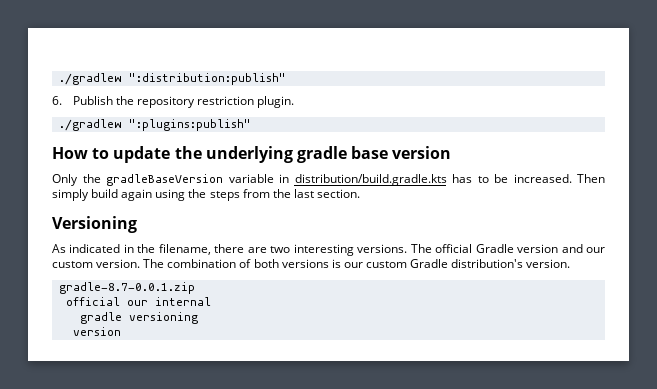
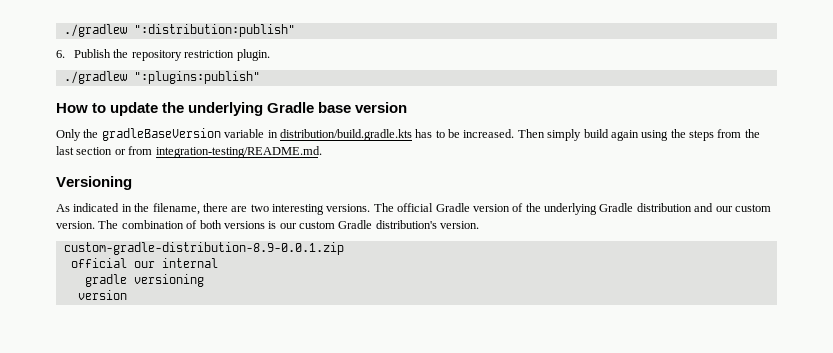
[296,146,347,163] gradle -> [267,102,315,113] Gradle
[316,189,360,198] section. -> [76,146,322,158] section or from integration-testing/README.md.
(559, 248) none -> [512,203,692,215] of the underlying Gradle distribution
[58,282,195,294] gradle-8.7-0.0.1.zip -> [63,242,344,255] custom-gradle-distribution-8.9-0.0.1.zip

